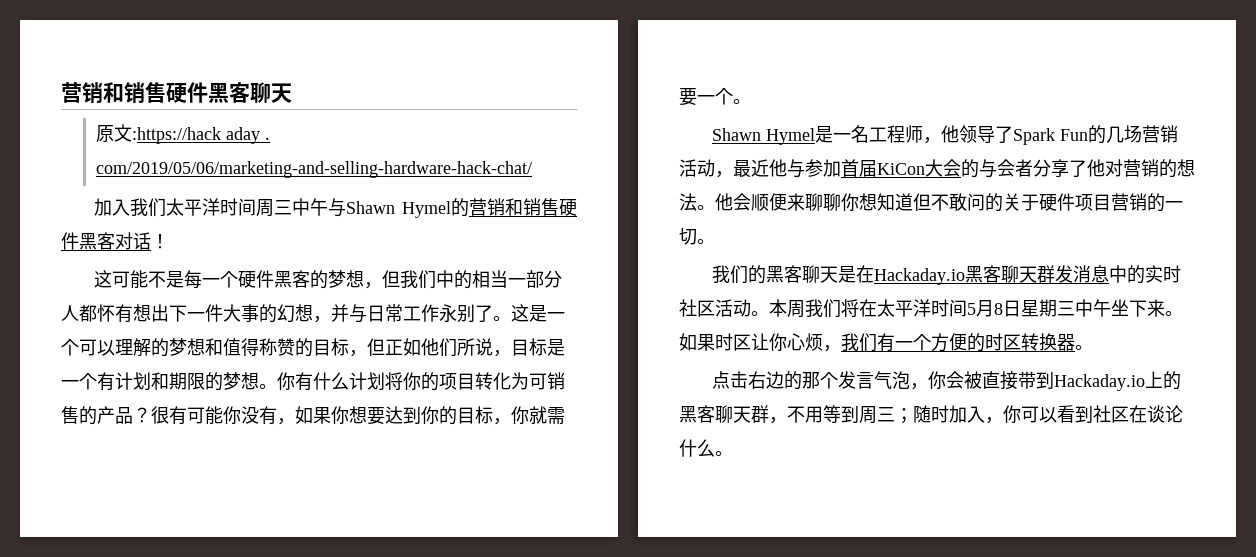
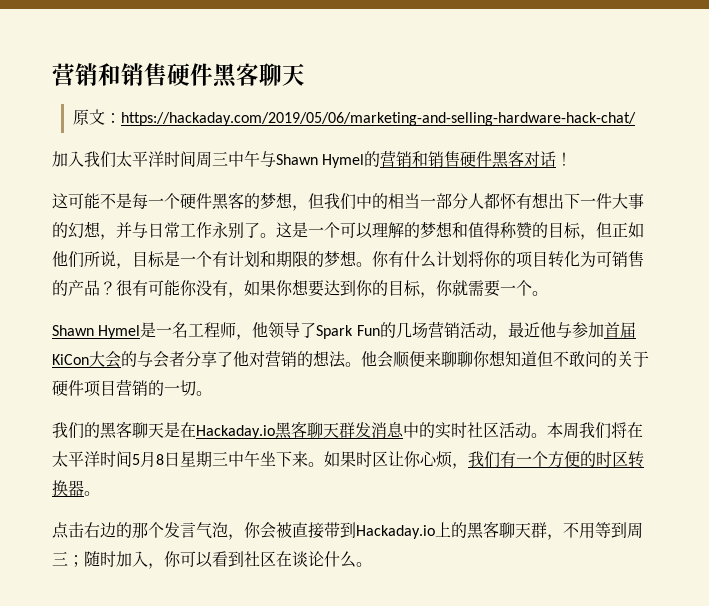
[132,127,271,144] [96,161,533,178] :https://hack aday . com/2019/05/06/marketing-and-selling-hardware-hack-chat/ -> [104,112,636,126] ：https://hackaday.com/2019/05/06/marketing-and-selling-hardware-hack-chat/

